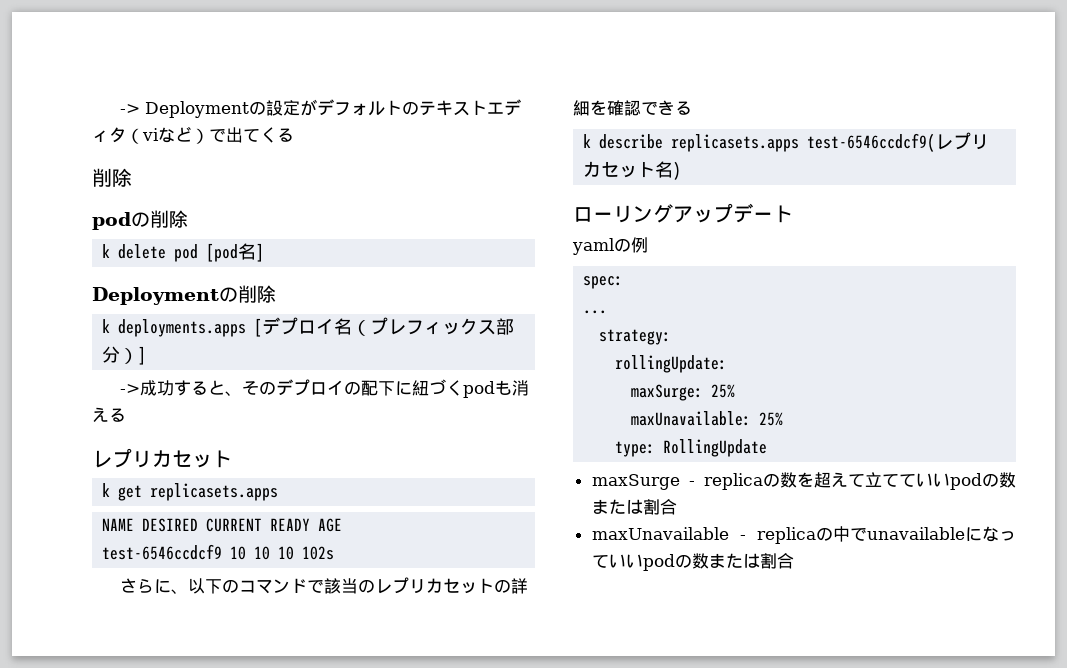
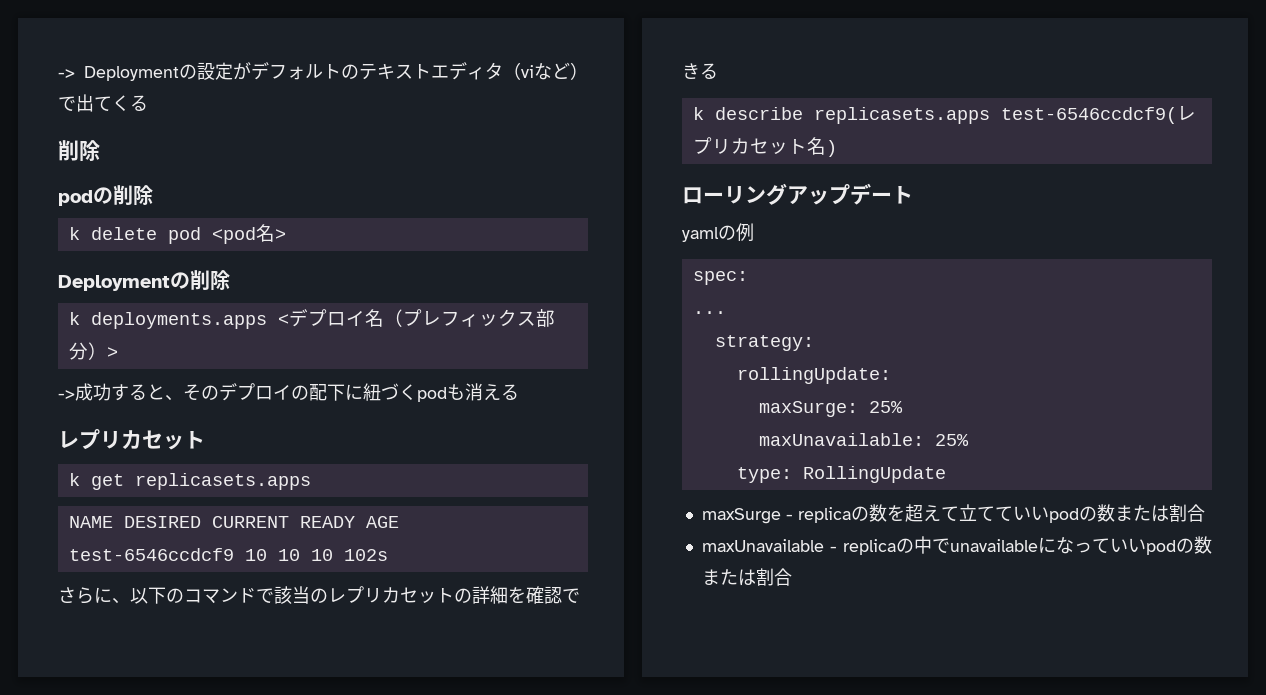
[206,243,265,262] [pod名] -> [211,224,286,244] <pod名>
[254,318,263,337] [ -> [277,314,289,325] <
[138,346,147,365] ] -> [106,347,118,358] >

